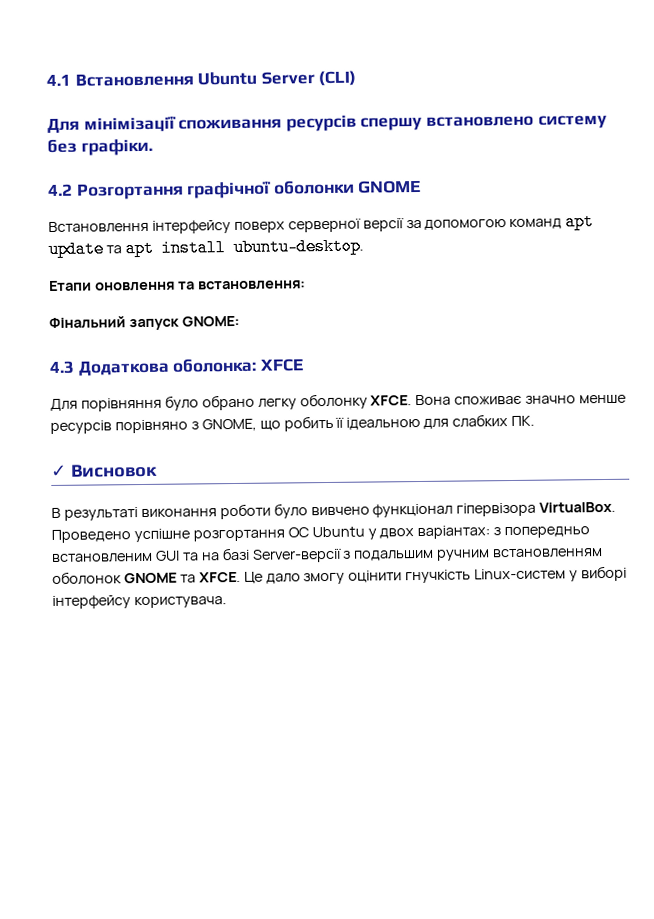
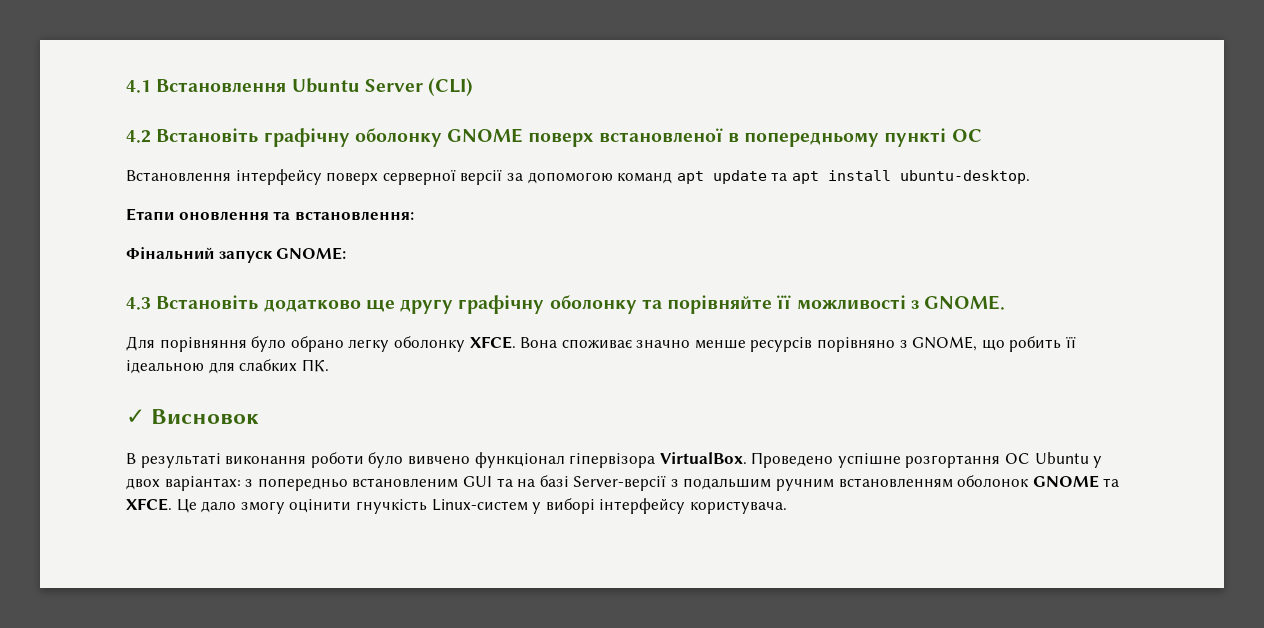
[47,114,607,134] [47,138,153,156] [48,179,422,200] Для мінімізації споживання ресурсів спершу встановлено систему без графіки. // 4.2 Розгортання графічної оболонки GNOME -> [126,128,982,147] 4.2 Встановіть графічну оболонку GNOME поверх встановленої в попередньому пункті ОС
[77,357,304,376] Додаткова оболонка: XFCE -> [156,295,1006,314] Встановіть додатково ще другу графічну оболонку та порівняйте її можливості з GNOME.

